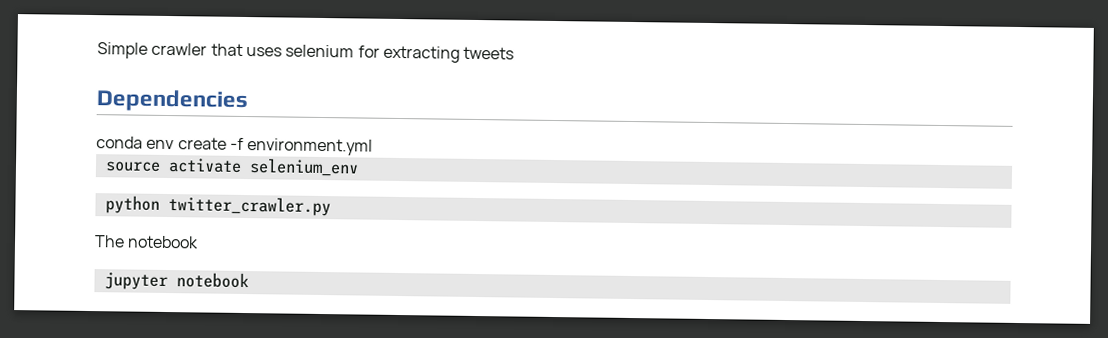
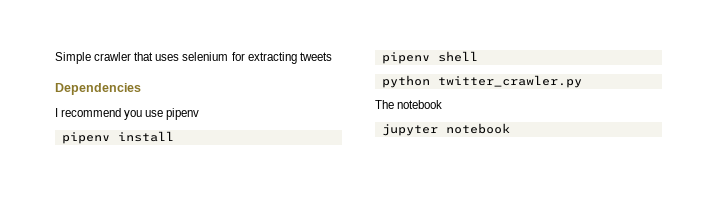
[96,136,374,156] [104,158,359,177] conda env create -f environment.yml // source activate selenium_env -> [55,108,200,120] [61,131,174,144] [381,51,478,64] I recommend you use pipenv // pipenv install // pipenv shell

